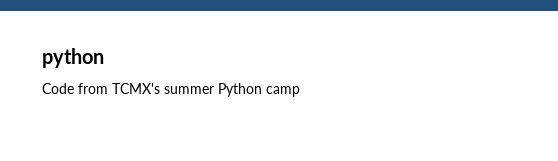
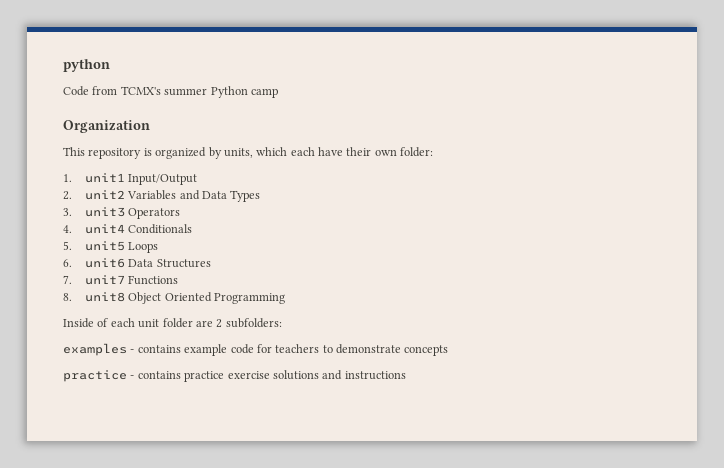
(300, 91) none -> [63,120,150,133] [63,147,434,159] [63,173,198,185] [63,190,261,202] [63,207,181,219] [63,224,193,234] [63,241,159,253] [63,258,211,268] [63,275,179,285] [63,292,286,304] [63,318,282,328] [63,343,449,356] [63,370,406,382] // Organization // This repository is organized by units, which each have their own folder: // 1. unit1 Input/Output // 2. unit2 Variables and Data Types // 3. unit3 Operators // 4. unit4 Conditionals // 5. unit5 Loops // 6. unit6 Data Structures // 7. unit7 Functions // 8. unit8 Object Oriented Programming // Inside of each unit folder are 2 subfolders: // examples - contains example code for teachers to demonstrate concepts // practice - contains practice exercise solutions and instructions

